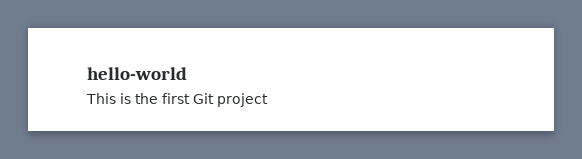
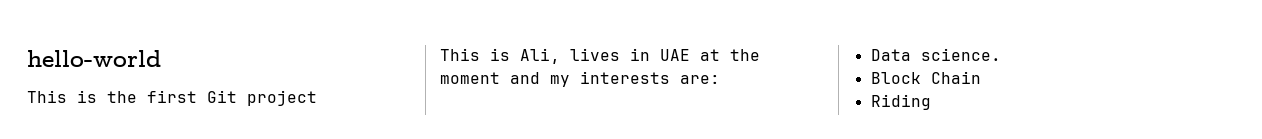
(268, 100) none -> [440,48,760,64] [440,71,720,87] [870,48,1001,61] [870,71,981,84] [870,94,931,110] // This is Ali, lives in UAE at the moment and my interests are: // Data science. // Block Chain // Riding

